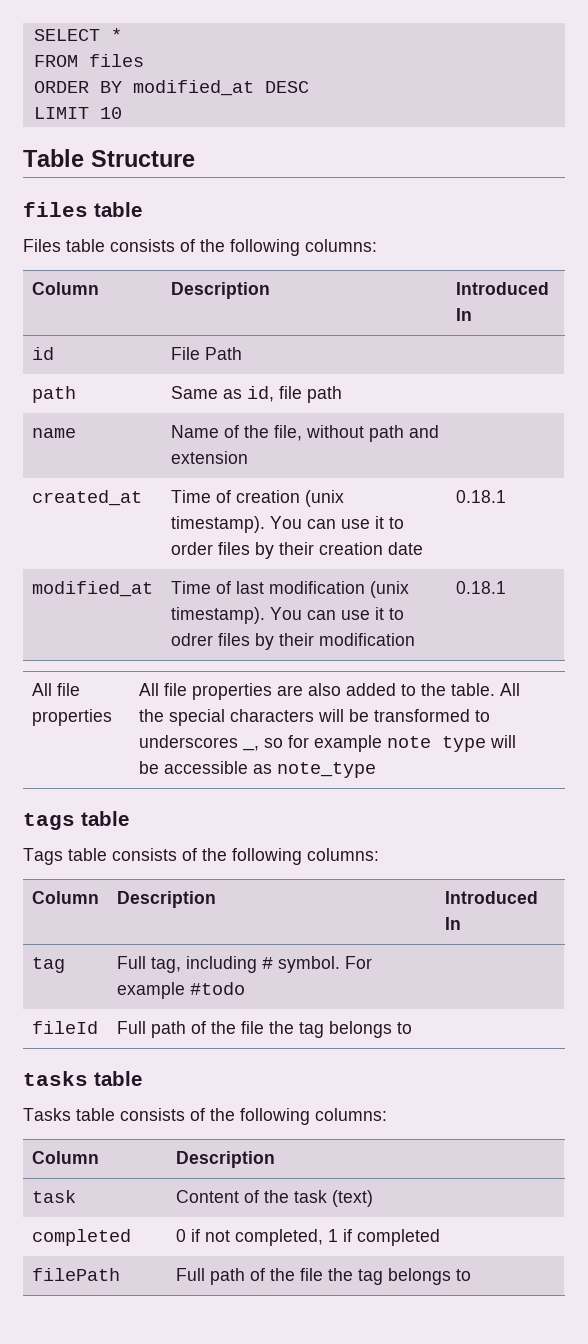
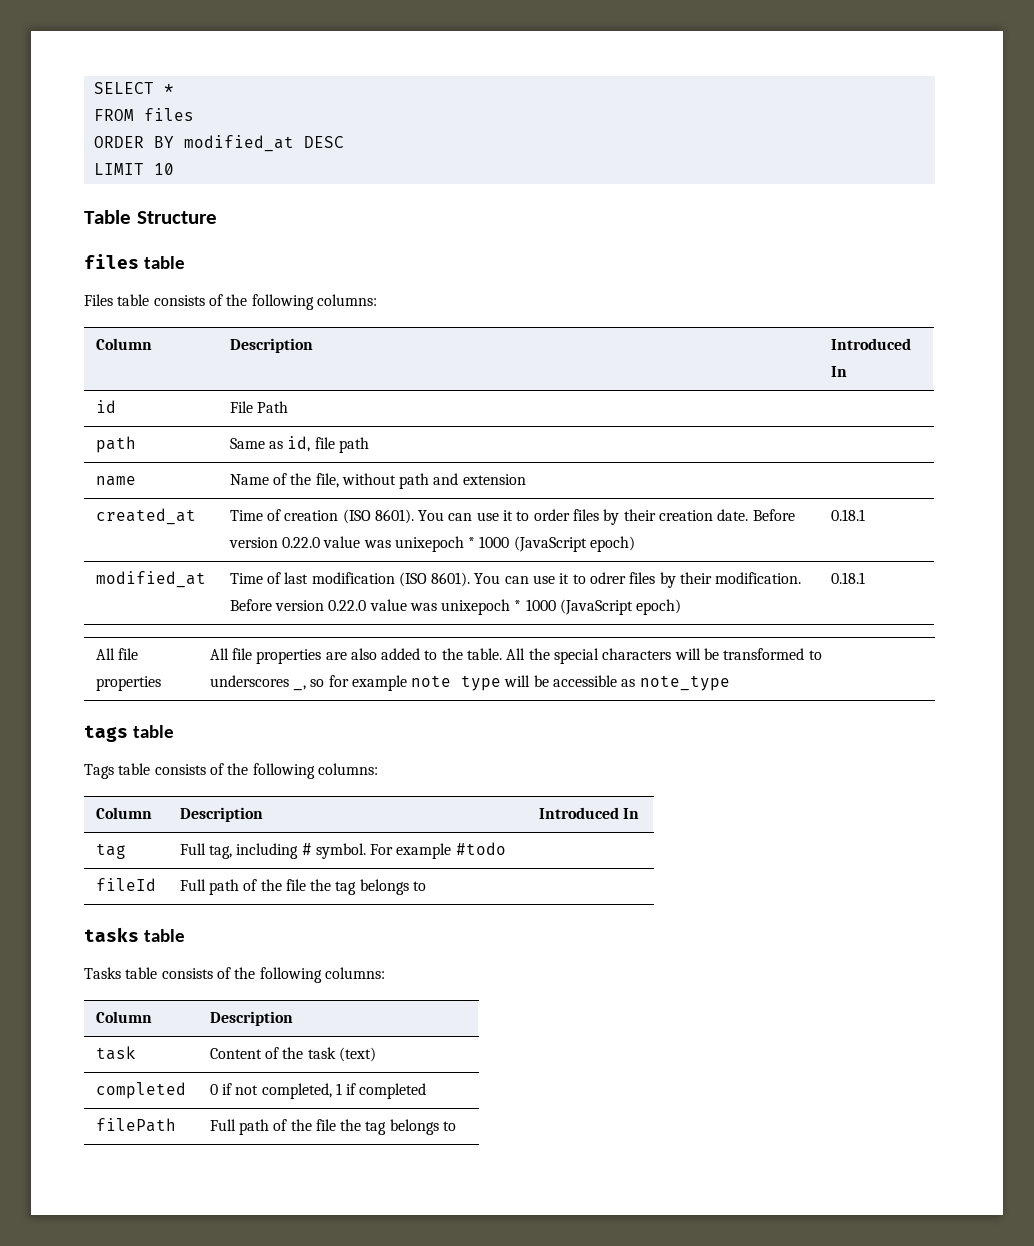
[304,490,344,507] [170,516,265,533] (unix timestamp). -> [342,509,414,524] (ISO 8601).
[387,542,423,555] date -> [717,509,795,521] [228,536,636,552] date. Before version 0.22.0 value was unixepoch * 1000 (JavaScript epoch)
[369,581,409,598] [170,607,265,624] (unix timestamp). -> [398,572,471,587] (ISO 8601).
[318,633,415,646] modification -> [715,572,802,584] [229,599,682,615] modification. Before version 0.22.0 value was unixepoch * 1000 (JavaScript epoch)

